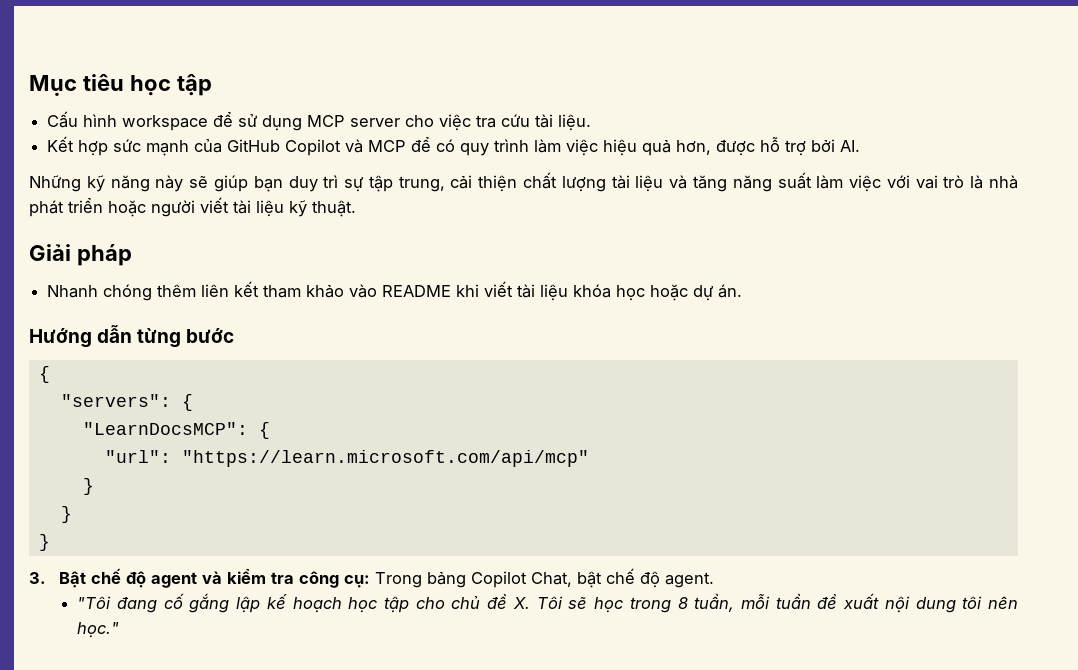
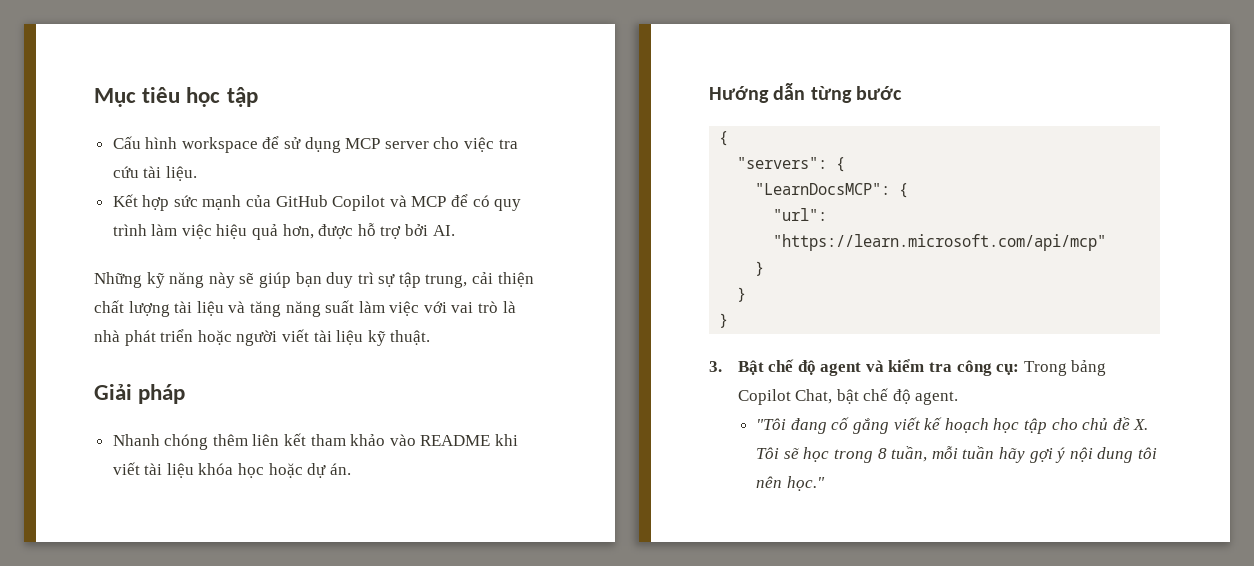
[236,596,261,613] lập -> [893,417,921,430] viết
[817,593,880,609] đề xuất -> [998,447,1066,463] hãy gợi ý

